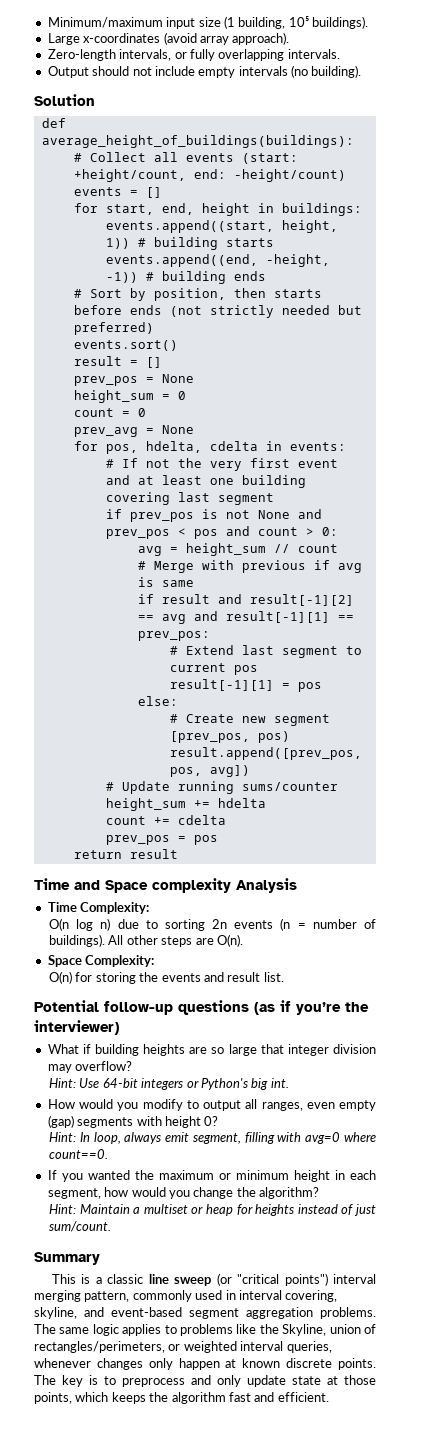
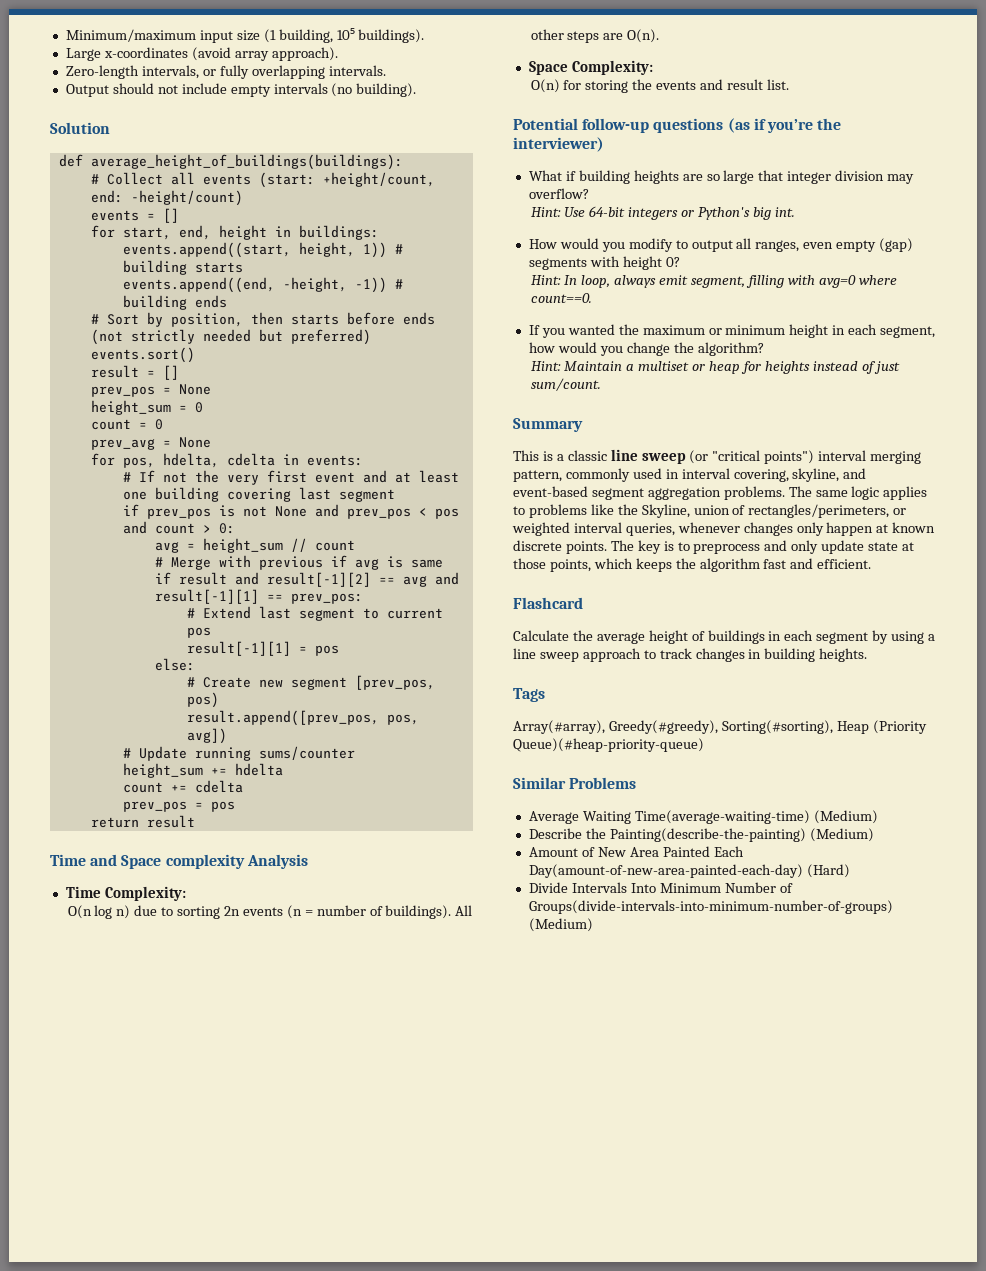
(329, 1397) none -> [513,597,583,609] [513,630,936,644] [513,648,868,662] [513,688,545,702] [513,720,927,734] [513,738,704,752] [513,777,637,789] [528,810,878,824] [528,828,874,842] [528,846,744,857] [528,864,850,878] [528,882,793,893] [528,900,893,914] [528,918,593,932] // Flashcard // Calculate the average height of buildings in each segment by using a line sweep approach to track changes in building heights. // Tags // Array(#array), Greedy(#greedy), Sorting(#sorting), Heap (Priority Queue)(#heap-priority-queue) // Similar Problems // Average Waiting Time(average-waiting-time) (Medium) // Describe the Painting(describe-the-painting) (Medium) // Amount of New Area Painted Each Day(amount-of-new-area-painted-each-day) (Hard) // Divide Intervals Into Minimum Number of Groups(divide-intervals-into-minimum-number-of-groups) (Medium)

